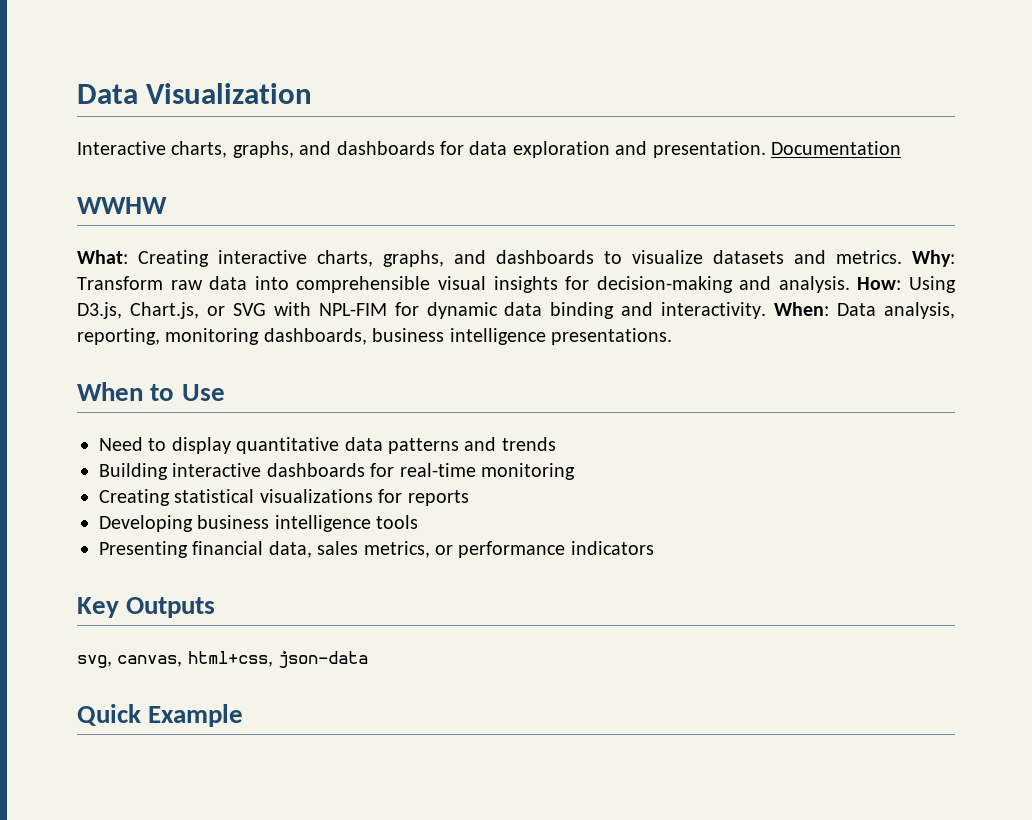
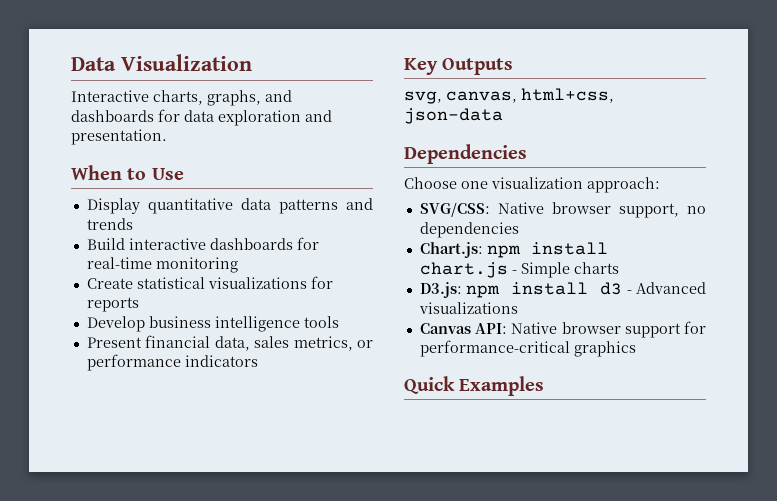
[770,141,901,155] [77,197,167,214] [77,250,955,267] [77,276,957,293] [77,302,956,319] [77,328,672,345] Documentation // WWHW // What: Creating interactive charts, graphs, and dashboards to visualize datasets and metrics. Why: Transform raw data into comprehensible visual insights for decision-making and analysis. How: Using D3.js, Chart.js, or SVG with NPL-FIM for dynamic data binding and interactivity. When: Data analysis, reporting, monitoring dashboards, business intelligence presentations. -> (167, 137) none
[99,437,231,454] Need to display -> [86,198,140,214] Display
[99,463,168,480] Building -> [86,238,125,250] Build
[99,489,170,506] Creating -> [86,278,133,289] Create
[99,515,193,532] Developing -> [86,316,145,332] Develop
[99,541,188,558] Presenting -> [86,337,142,348] Present
(369, 659) none -> [404,144,527,164] [404,177,660,193] [419,202,706,218] [419,222,519,238] [419,242,608,258] [419,262,619,278] [419,282,706,298] [418,302,518,314] [419,321,706,338] [419,340,636,357] // Dependencies // Choose one visualization approach: // SVG/CSS: Native browser support, no dependencies // Chart.js: npm install chart.js - Simple charts // D3.js: npm install d3 - Advanced visualizations // Canvas API: Native browser support for performance-critical graphics
[148,704,244,727] Example -> [459,376,545,396] Examples

